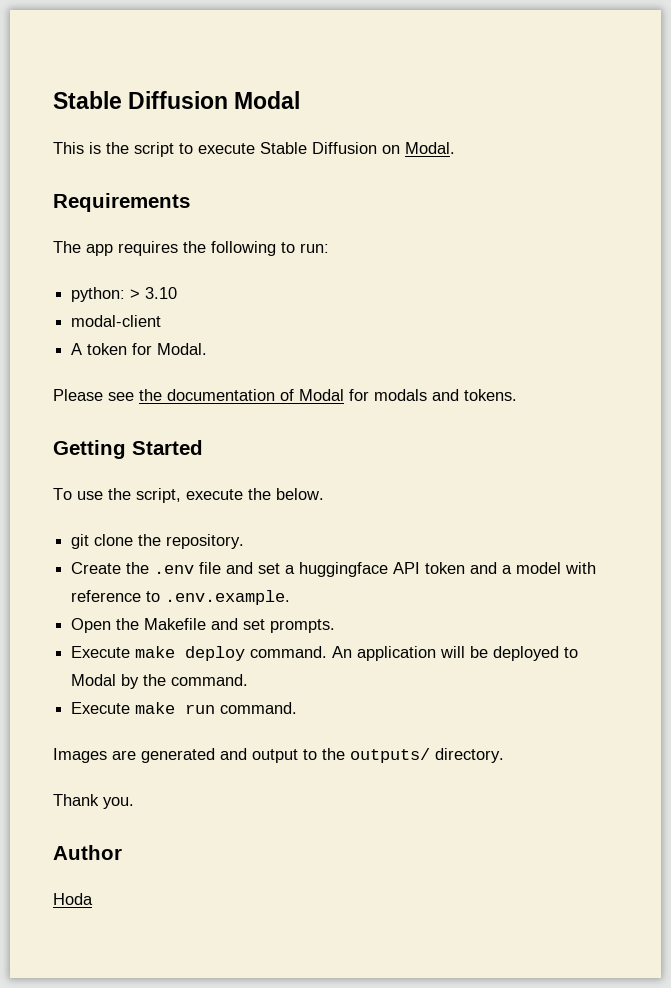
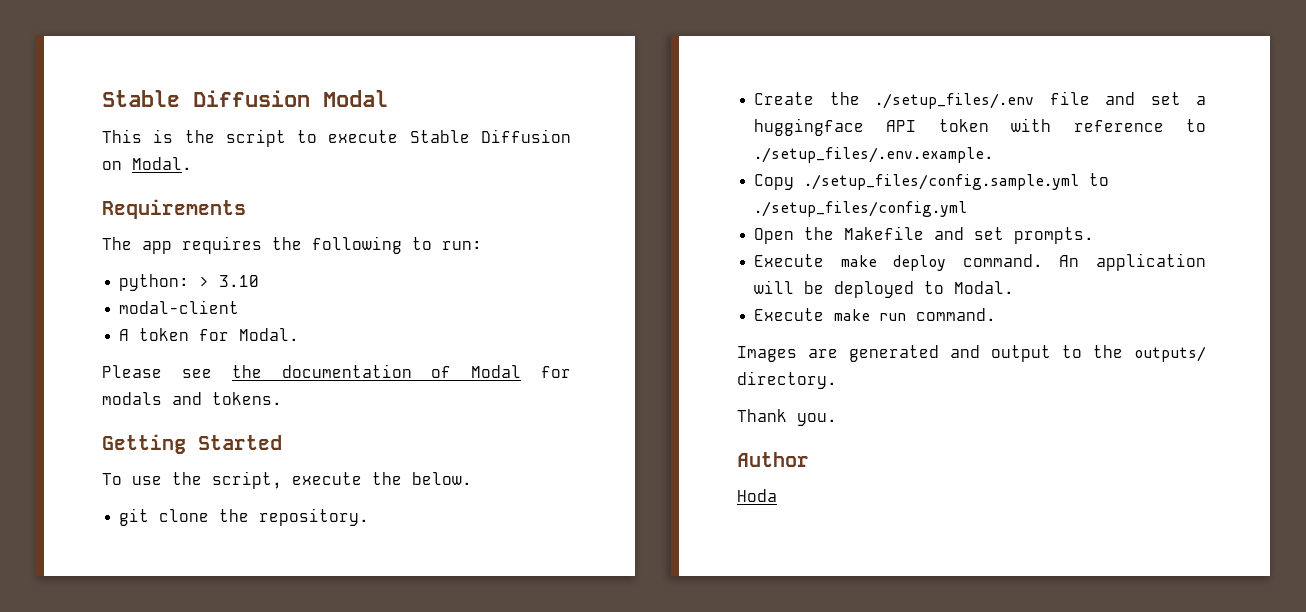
[154,565,195,574] .env -> [875,93,1035,109] ./setup_files/.env
[470,562,597,574] [71,590,291,605] and a model with reference to .env.example. -> [1011,118,1206,132] [754,147,995,163] [754,173,1110,190] [754,201,968,217] with reference to ./setup_files/.env.example. // Copy ./setup_files/config.sample.yml to ./setup_files/config.yml
[71,674,249,689] Modal by the command. -> [954,281,1015,294] Modal.

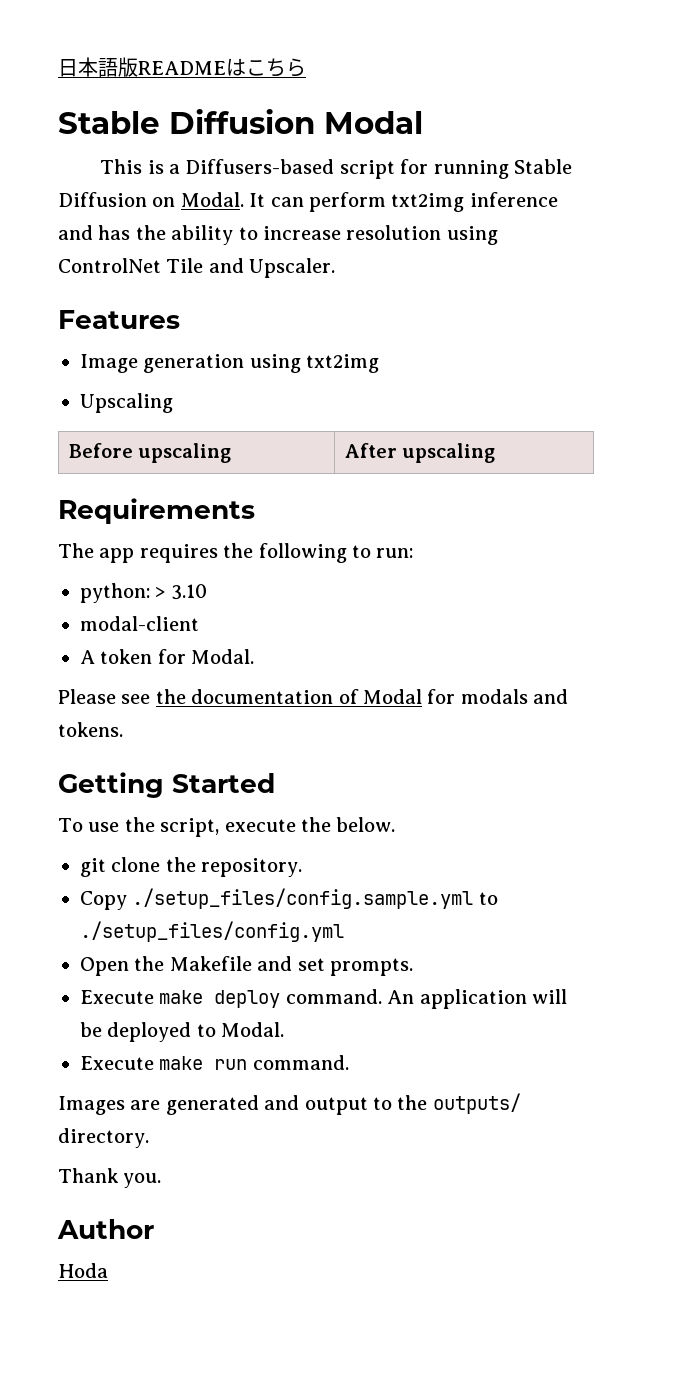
(102, 98) none -> [58,57,306,77] 日本語版READMEはこちら //
[184,129,399,147] the script to execute -> [168,159,509,179] a Diffusers-based script for running
(192, 163) none -> [249,192,558,212] [58,225,498,245] [58,258,336,278] [58,310,180,329] [80,354,380,373] [80,393,173,413] [69,443,232,463] [345,443,496,463] It can perform txt2img inference and has the ability to increase resolution using ControlNet Tile and Upscaler. // Features // Image generation using txt2img // Upscaling // Before upscaling | After upscaling
[754,91,1206,109] [754,118,1206,136] [754,147,995,163] // Create the ./setup_files/.env file and set a huggingface API token with reference to ./setup_files/.env.example. -> (303, 867) none

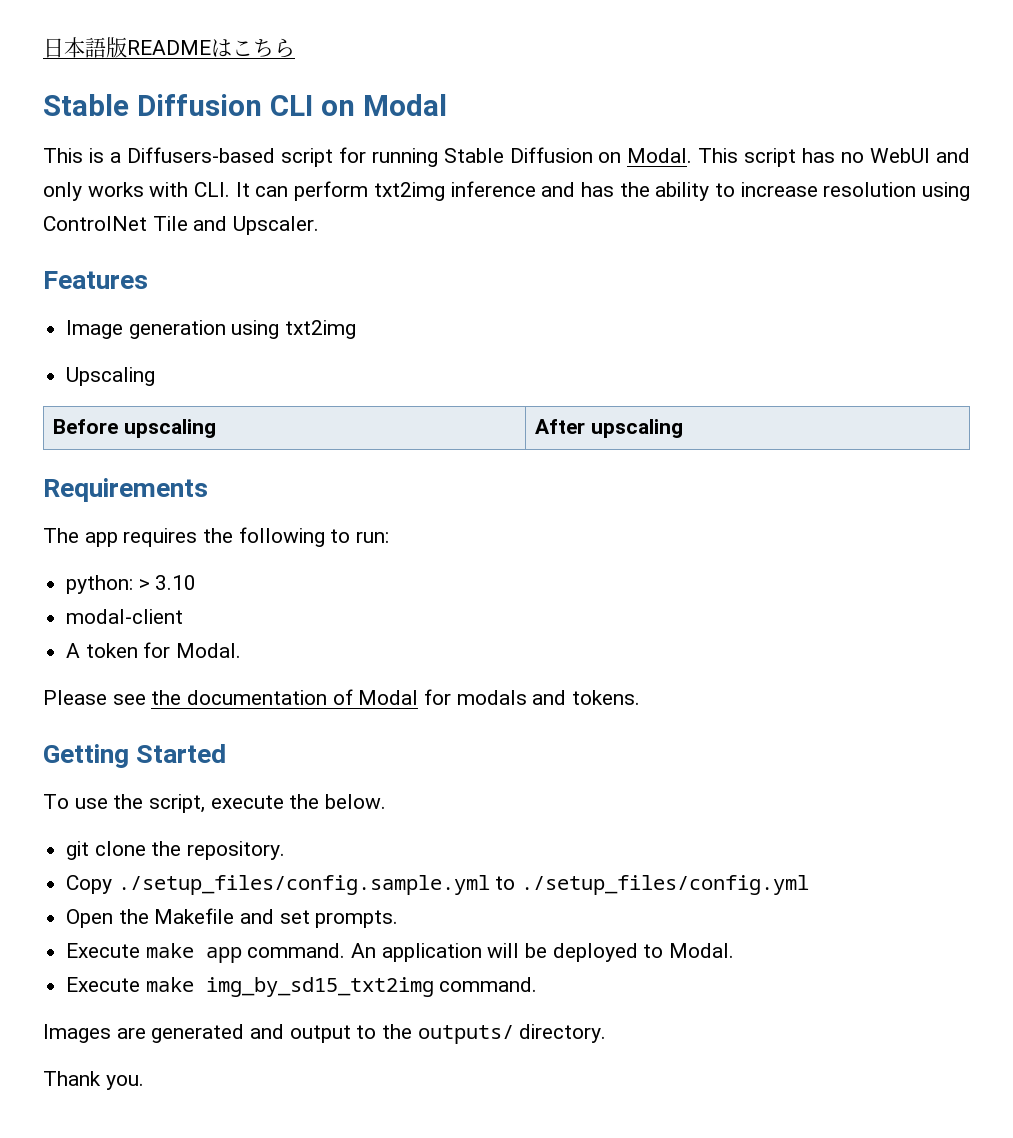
(315, 121) none -> [269,95,355,116] CLI on
(244, 199) none -> [698,148,970,167] [43,182,231,201] This script has no WebUI and only works with CLI.
[214,990,281,1008] deploy -> [205,947,242,963] app
[214,1059,248,1070] run -> [205,977,434,997] img_by_sd15_txt2img
[57,1219,154,1239] [58,1263,108,1278] // Author // Hoda -> (144, 1082) none

